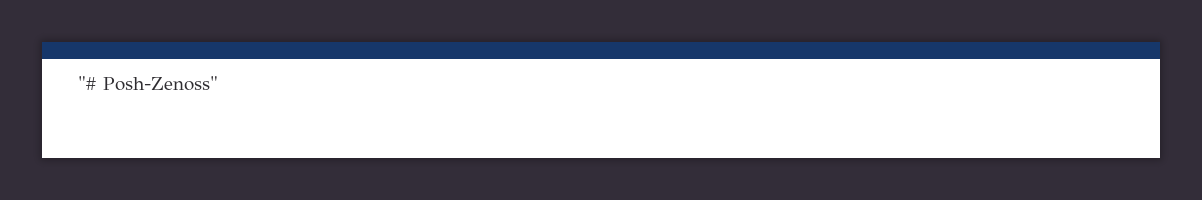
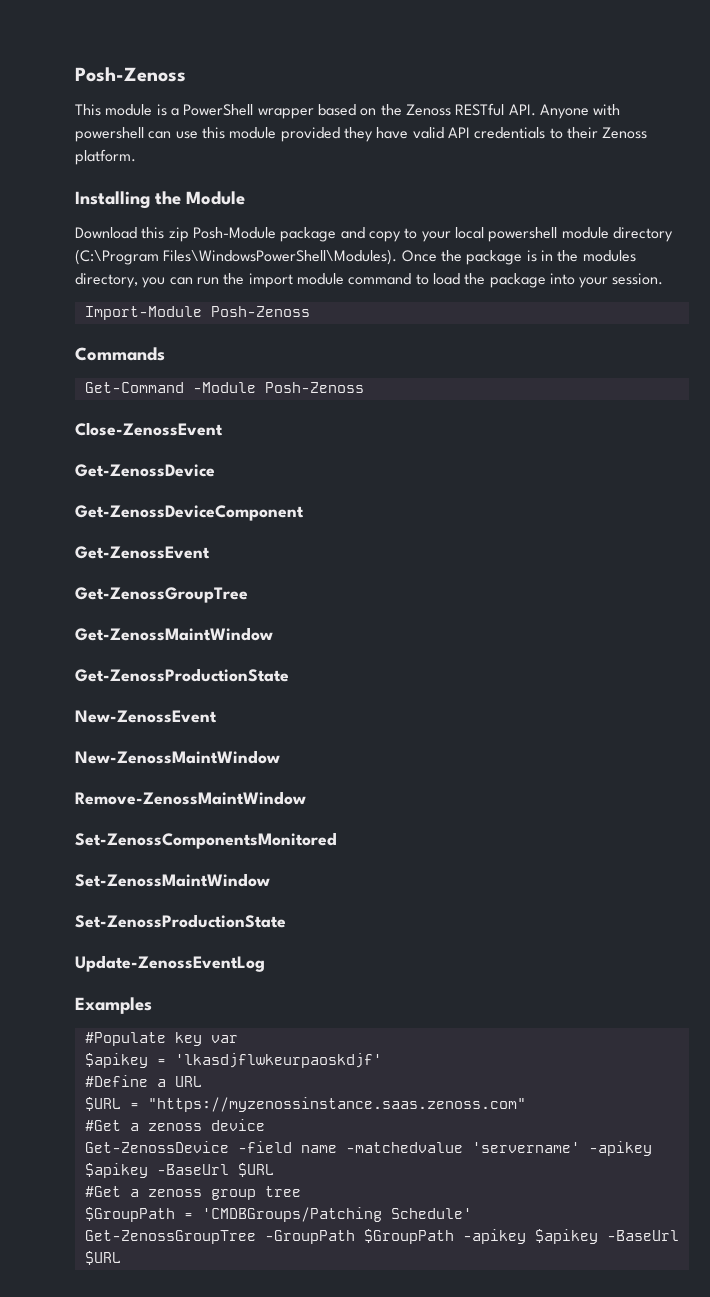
[78,76,218,91] "# Posh-Zenoss" -> [75,67,186,82] [75,103,621,119] [75,127,648,142] [75,149,136,165] [75,191,245,209] [75,227,673,242] [75,249,636,265] [75,273,664,288] [84,306,310,320] [75,347,165,361] [84,382,364,393] [75,422,223,436] [75,464,215,477] [75,505,304,521] [75,546,210,559] [75,587,248,603] [75,627,273,641] [75,668,289,682] [75,710,217,723] [75,750,280,764] [75,791,306,805] [75,832,337,849] [75,873,270,887] [75,914,286,928] [75,955,265,972] [75,997,152,1014] [84,1032,238,1046] [84,1053,382,1068] [84,1075,202,1087] [84,1097,526,1112] [84,1119,265,1131] [84,1141,652,1156] [84,1163,274,1178] [84,1186,301,1200] [84,1207,472,1222] [84,1229,679,1244] [84,1251,121,1265] Posh-Zenoss // This module is a PowerShell wrapper based on the Zenoss RESTful API. Anyone with powershell can use this module provided they have valid API credentials to their Zenoss platform. // Installing the Module // Download this zip Posh-Module package and copy to your local powershell module directory (C:\Program Files\WindowsPowerShell\Modules). Once the package is in the modules directory, you can run the import module command to load the package into your session. // Import-Module Posh-Zenoss // Commands // Get-Command -Module Posh-Zenoss // Close-ZenossEvent // Get-ZenossDevice // Get-ZenossDeviceComponent // Get-ZenossEvent // Get-ZenossGroupTree // Get-ZenossMaintWindow // Get-ZenossProductionState // New-ZenossEvent // New-ZenossMaintWindow // Remove-ZenossMaintWindow // Set-ZenossComponentsMonitored // Set-ZenossMaintWindow // Set-ZenossProductionState // Update-ZenossEventLog // Examples // #Populate key var // $apikey = 'lkasdjflwkeurpaoskdjf' // #Define a URL // $URL = "https://myzenossinstance.saas.zenoss.com" // #Get a zenoss device // Get-ZenossDevice -field name -matchedvalue 'servername' -apikey $apikey -BaseUrl $URL // #Get a zenoss group tree // $GroupPath = 'CMDBGroups/Patching Schedule' // Get-ZenossGroupTree -GroupPath $GroupPath -apikey $apikey -BaseUrl $URL

